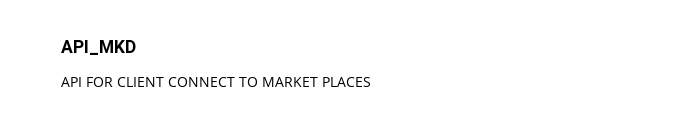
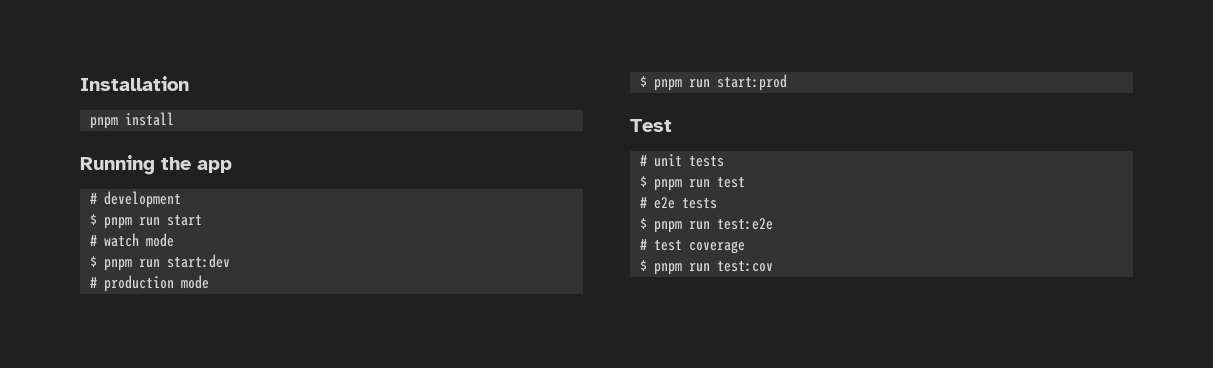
[61,40,136,55] [61,77,371,87] API_MKD // API FOR CLIENT CONNECT TO MARKET PLACES -> [80,76,189,91] [89,112,174,129] [80,155,232,175] [89,191,181,208] [89,214,202,229] [89,233,174,247] [89,254,230,271] [89,275,209,292] [639,74,787,91] [630,119,672,132] [639,154,724,167] [639,176,745,191] [639,197,717,209] [639,218,773,233] [639,239,745,254] [639,260,773,275] Installation // pnpm install // Running the app // # development // $ pnpm run start // # watch mode // $ pnpm run start:dev // # production mode // $ pnpm run start:prod // Test // # unit tests // $ pnpm run test // # e2e tests // $ pnpm run test:e2e // # test coverage // $ pnpm run test:cov

